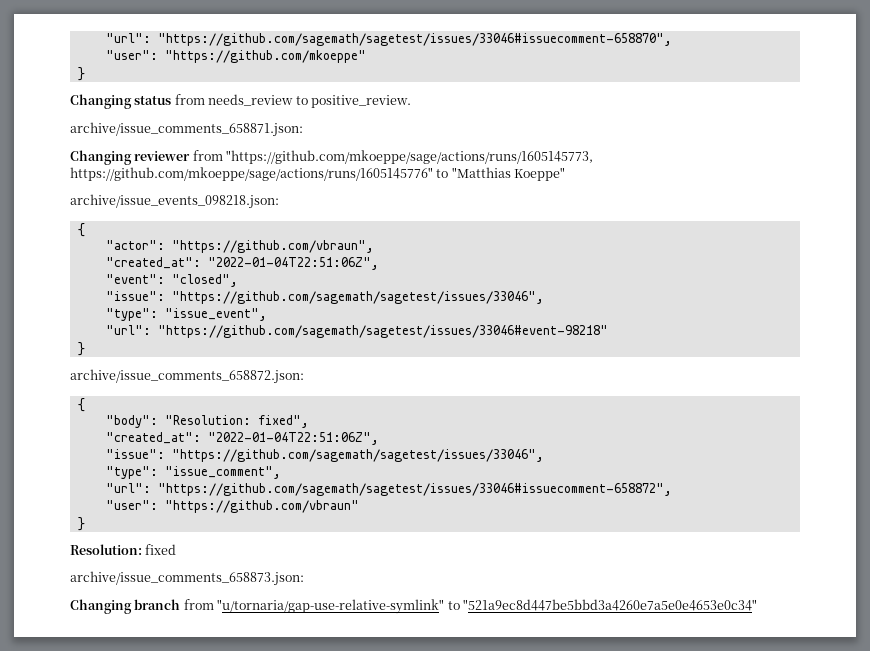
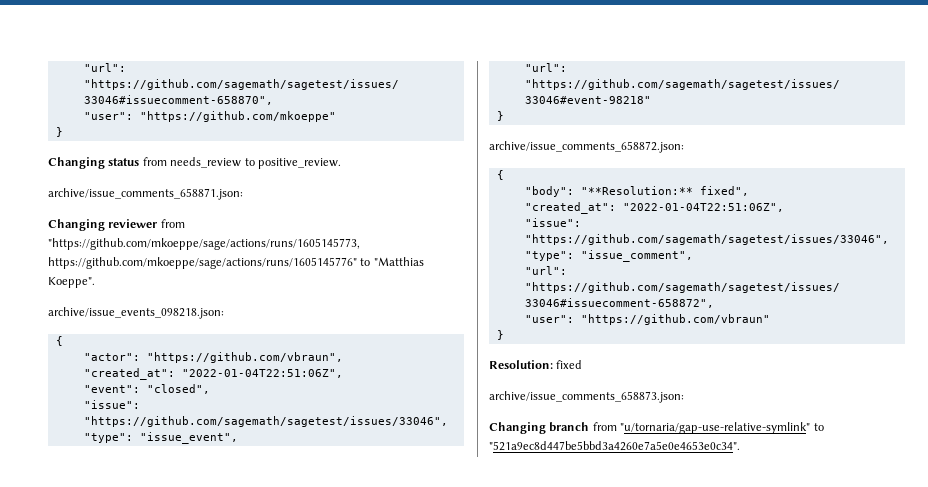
[514,167,566,181] Koeppe" -> [48,277,95,288] Koeppe".
[164,415,251,425] "Resolution: -> [580,186,693,195] "**Resolution:**
[462,599,757,611] "521a9ec8d447be5bbd3a4260e7a5e0e4653e0c34" -> [489,441,740,451] "521a9ec8d447be5bbd3a4260e7a5e0e4653e0c34".

